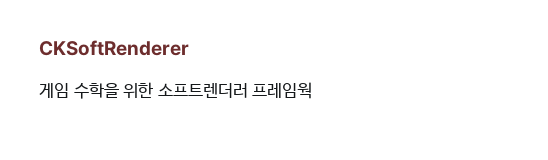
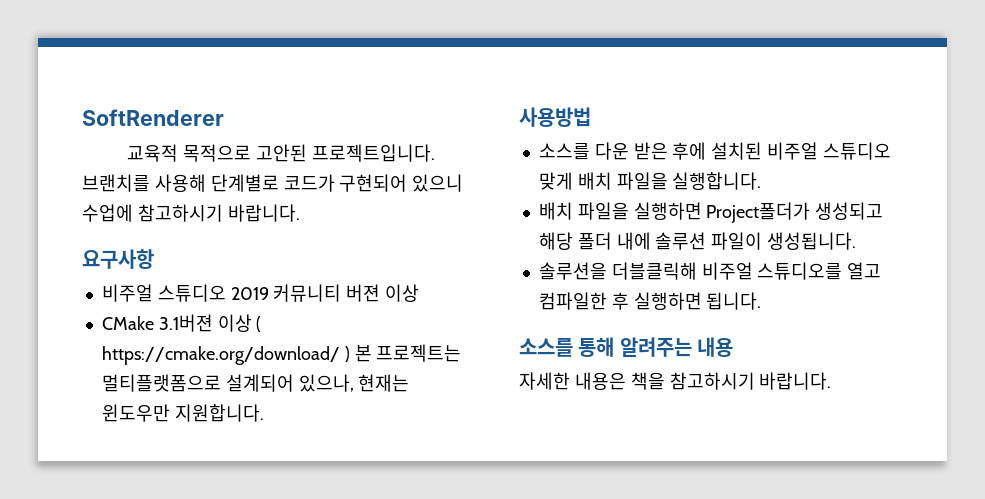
[39,40,189,56] [39,82,313,99] CKSoftRenderer // 게임 수학을 위한 소프트렌더러 프레임웍 -> [82,109,224,126] [127,144,435,162] [82,174,464,192] [82,204,300,222] [82,249,154,269] [101,284,420,302] [101,314,262,332] [101,344,462,365] [101,374,410,392] [101,404,264,422] [519,107,591,127] [538,142,891,160] [538,172,762,190] [538,202,884,223] [538,232,857,250] [538,262,882,280] [538,292,762,310] [519,337,734,357] [519,372,832,390] SoftRenderer // 교육적 목적으로 고안된 프로젝트입니다. 브랜치를 사용해 단계별로 코드가 구현되어 있으니 수업에 참고하시기 바랍니다. // 요구사항 // 비주얼 스튜디오 2019 커뮤니티 버젼 이상 // CMake 3.1버젼 이상 ( https://cmake.org/download/ ) 본 프로젝트는 멀티플랫폼으로 설계되어 있으나, 현재는 윈도우만 지원합니다. // 사용방법 // 소스를 다운 받은 후에 설치된 비주얼 스튜디오 맞게 배치 파일을 실행합니다. // 배치 파일을 실행하면 Project폴더가 생성되고 해당 폴더 내에 솔루션 파일이 생성됩니다. // 솔루션을 더블클릭해 비주얼 스튜디오를 열고 컴파일한 후 실행하면 됩니다. // 소스를 통해 알려주는 내용 // 자세한 내용은 책을 참고하시기 바랍니다.

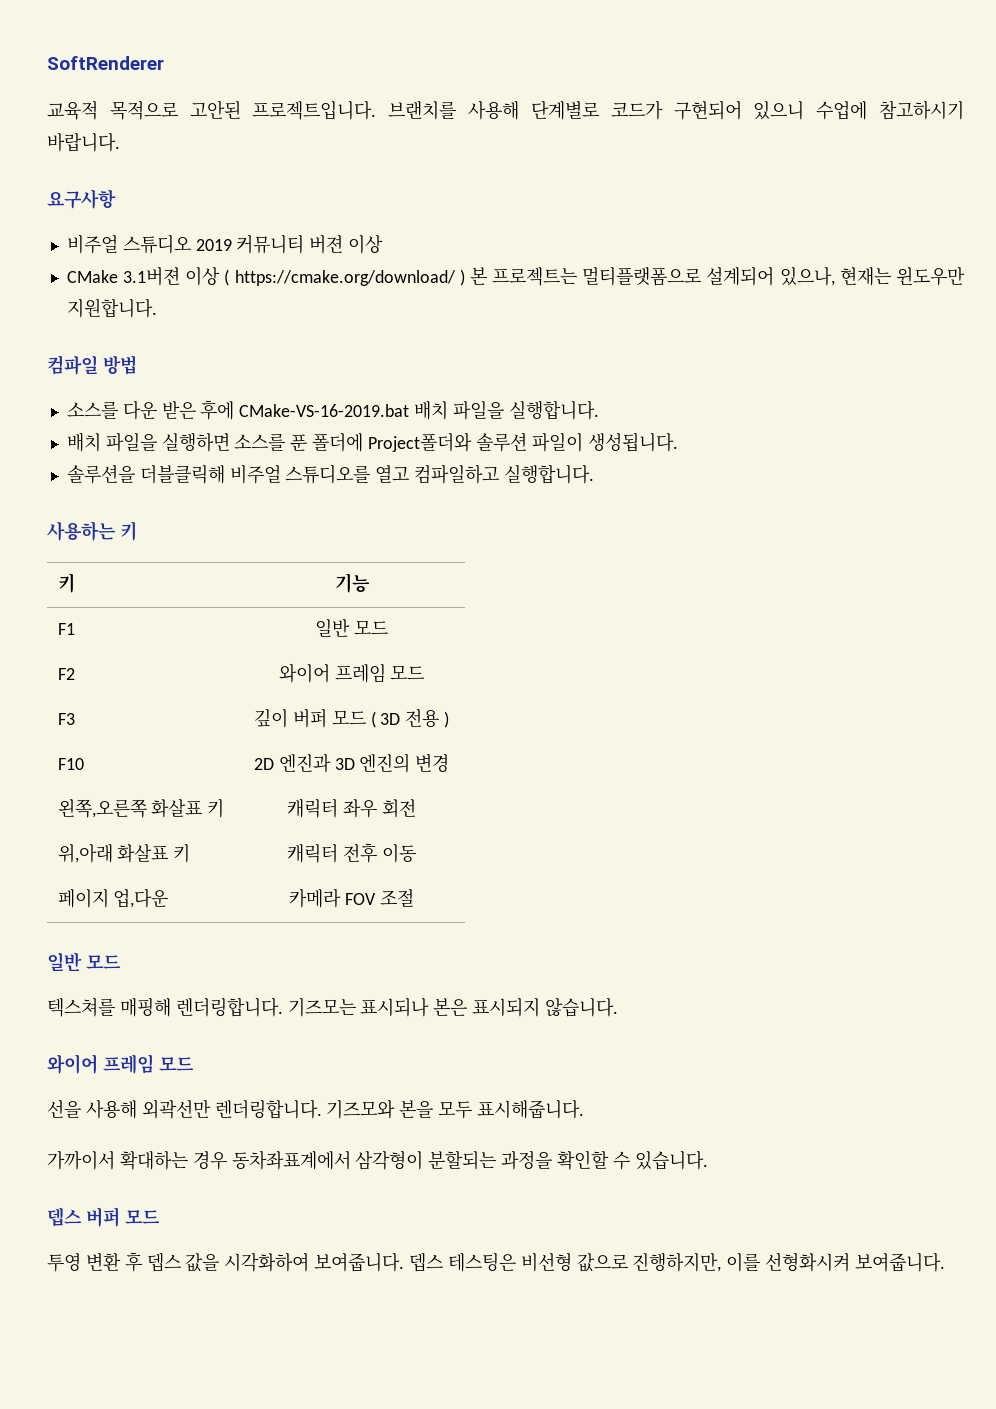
[519,107,591,127] 사용방법 -> [47,355,137,375] 컴파일 방법
[711,142,891,160] [538,172,573,190] 설치된 비주얼 스튜디오 맞게 -> [239,404,410,417] CMake-VS-16-2019.bat
[706,202,884,223] [538,232,651,250] Project폴더가 생성되고 해당 폴더 내에 -> [234,432,472,452] 소스를 푼 폴더에 Project폴더와
[538,292,762,310] [519,337,734,357] [519,372,832,390] 컴파일한 후 실행하면 됩니다. // 소스를 통해 알려주는 내용 // 자세한 내용은 책을 참고하시기 바랍니다. -> [414,464,594,484] [47,521,137,541] [57,573,75,593] [334,573,370,593] [57,623,75,635] [315,619,388,637] [57,668,75,680] [278,663,425,683] [57,713,75,725] [253,709,450,728] [57,758,84,770] [253,753,450,773] [57,799,225,818] [287,798,416,818] [57,844,191,863] [287,843,416,863] [57,888,169,908] [289,889,414,908] [47,952,121,972] [47,997,619,1017] [47,1054,194,1074] [47,1099,585,1119] [47,1150,708,1170] [47,1207,160,1227] [47,1252,946,1272] 컴파일하고 실행합니다. // 사용하는 키 // 키 | 기능 // F1 | 일반 모드 // F2 | 와이어 프레임 모드 // F3 | 깊이 버퍼 모드 ( 3D 전용 ) // F10 | 2D 엔진과 3D 엔진의 변경 // 왼쪽,오른쪽 화살표 키 | 캐릭터 좌우 회전 // 위,아래 화살표 키 | 캐릭터 전후 이동 // 페이지 업,다운 | 카메라 FOV 조절 // 일반 모드 // 텍스쳐를 매핑해 렌더링합니다. 기즈모는 표시되나 본은 표시되지 않습니다. // 와이어 프레임 모드 // 선을 사용해 외곽선만 렌더링합니다. 기즈모와 본을 모두 표시해줍니다. // 가까이서 확대하는 경우 동차좌표계에서 삼각형이 분할되는 과정을 확인할 수 있습니다. // 뎁스 버퍼 모드 // 투영 변환 후 뎁스 값을 시각화하여 보여줍니다. 뎁스 테스팅은 비선형 값으로 진행하지만, 이를 선형화시켜 보여줍니다.

